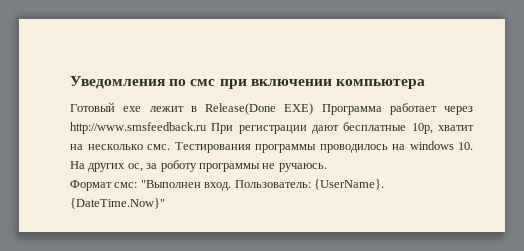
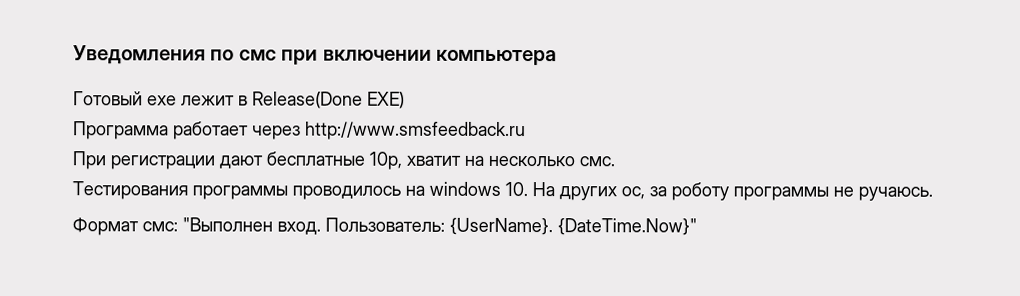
(314, 109) none -> (405, 100) //
(207, 128) none -> (526, 131) //
(170, 147) none -> (615, 161) //

